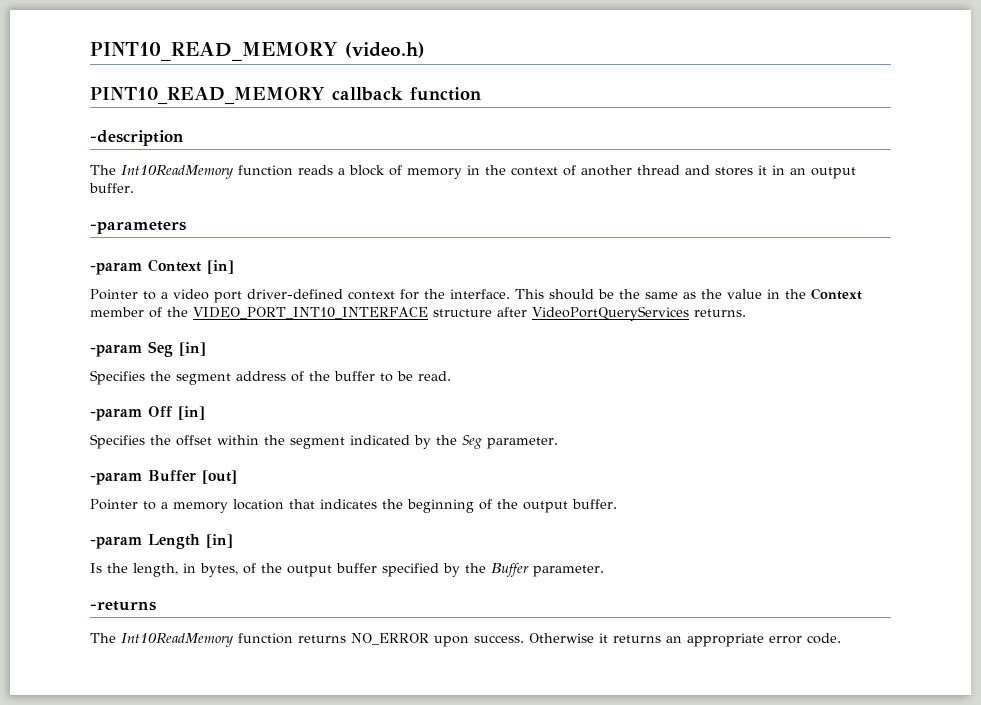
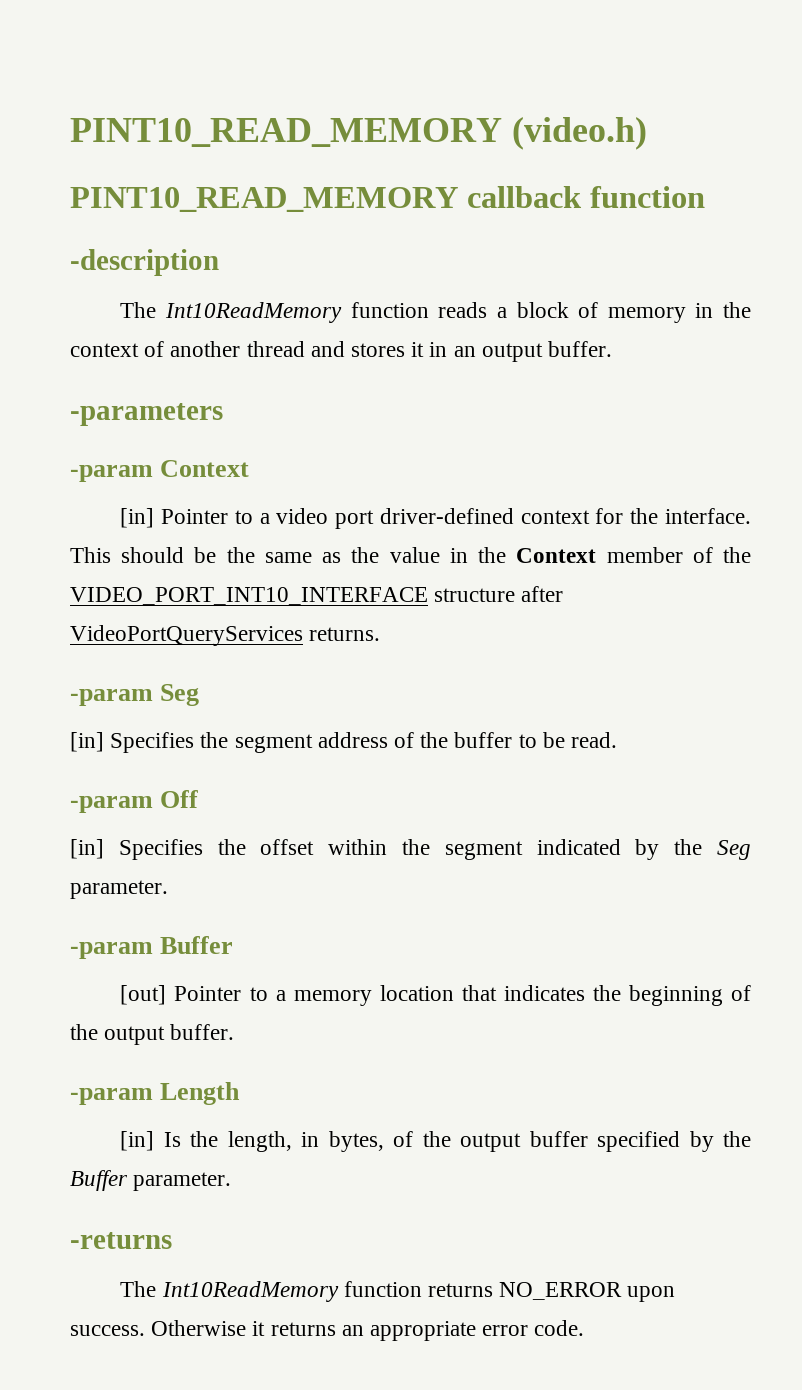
[207,260,234,274] [in] // -> [120,508,155,528] // [in]
[179,342,206,356] [in] // -> [70,732,104,752] // [in]
[178,406,205,420] [in] // -> [70,839,104,859] // [in]
(196, 476) none -> (234, 945) //
(237, 477) // -> (167, 995) none
[206,534,233,548] [in] // -> [120,1131,155,1151] // [in]

